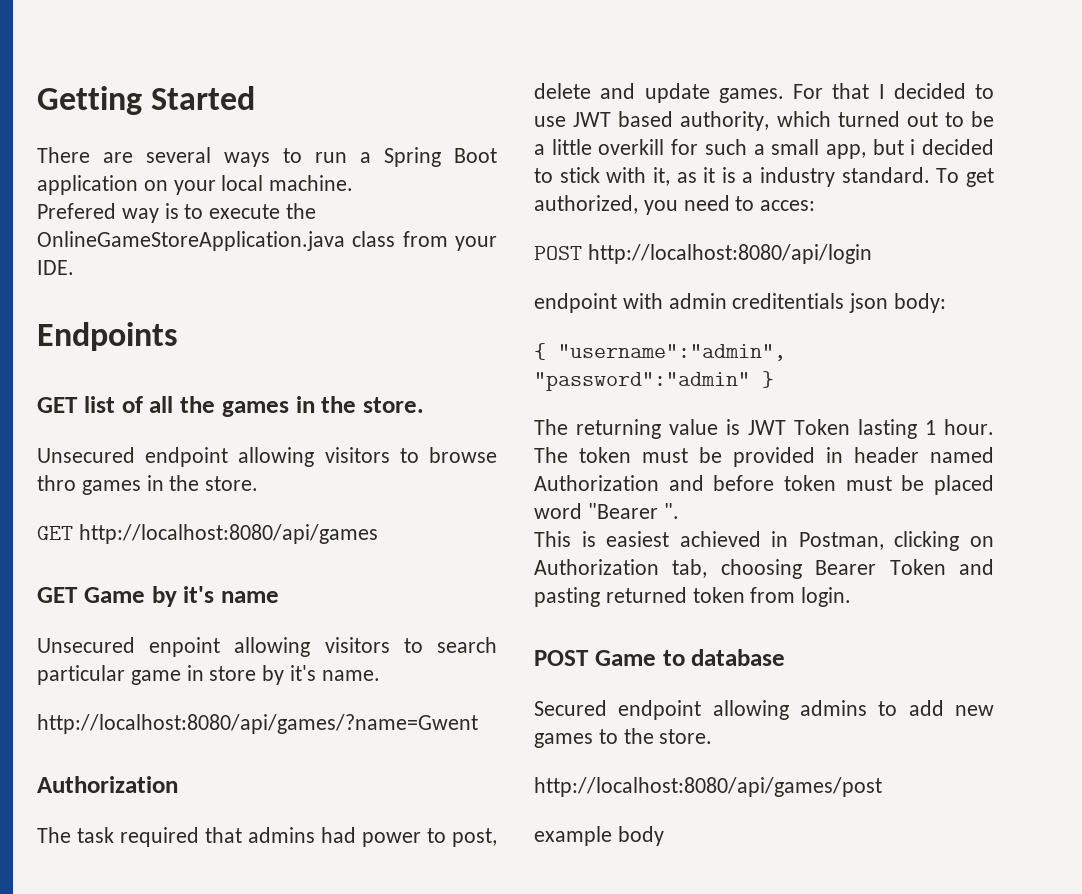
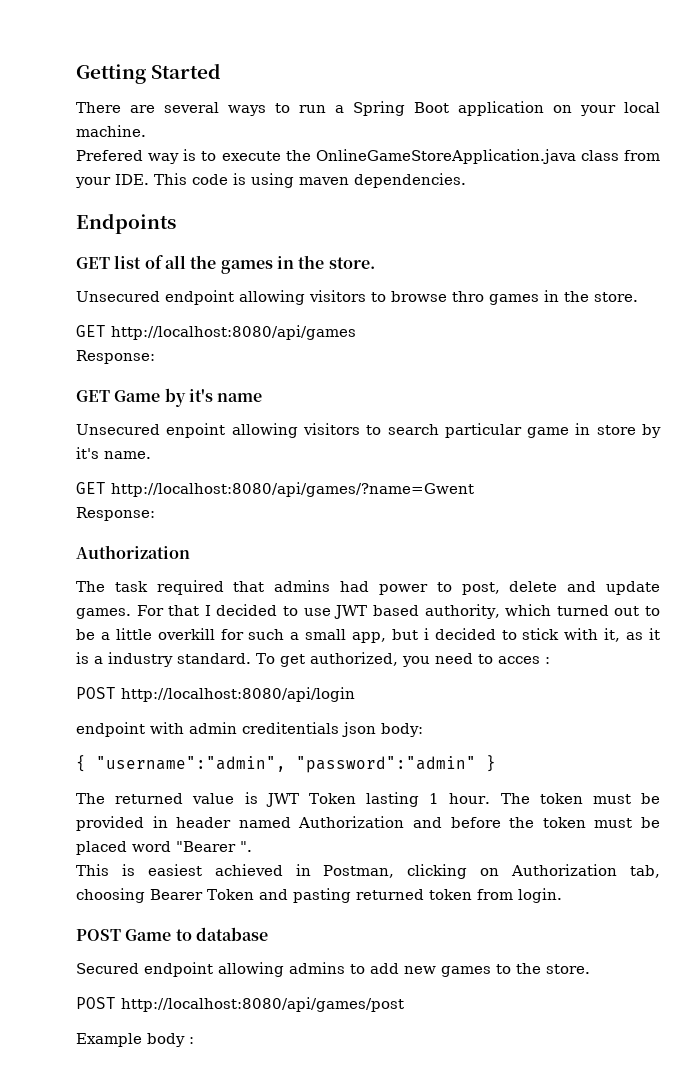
(74, 267) none -> [154,173,466,188] This code is using maven dependencies.
(378, 534) none -> [76,350,155,364] // Response:
(380, 675) none -> [76,482,106,494] GET
(478, 724) none -> [76,507,155,521] // Response:
[760,200,816,211] acces: -> [497,656,550,664] acces :
[576,419,661,439] returning -> [115,793,184,804] returned
(775, 483) none -> [509,817,535,828] the
(713, 736) none -> [76,997,116,1009] POST
[534,826,664,846] example body -> [76,1033,194,1047] Example body :

